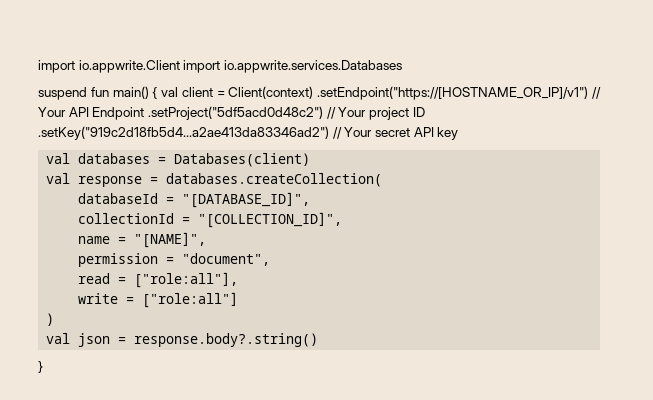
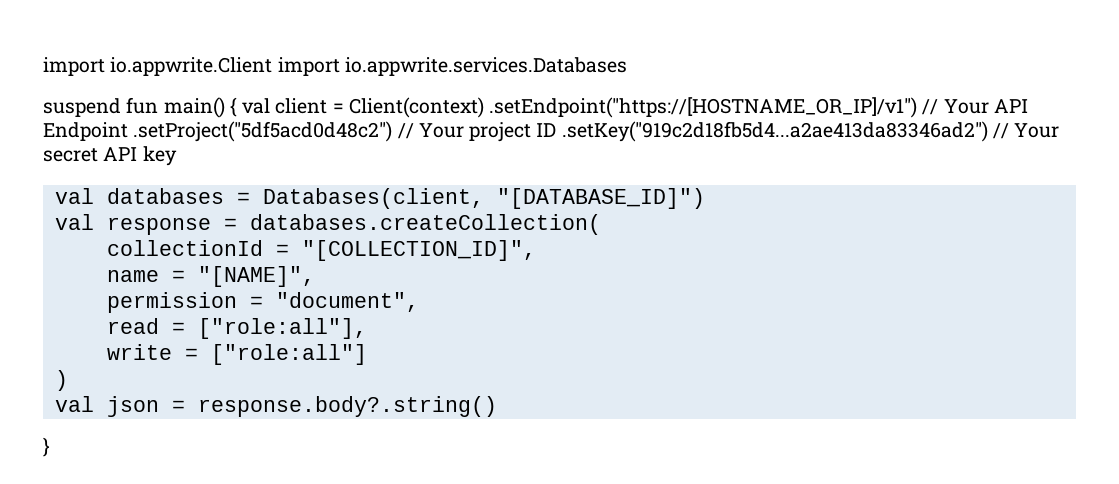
[174,153,311,167] Databases(client) -> [262,188,705,209] Databases(client, "[DATABASE_ID]")
[78,192,311,208] // databaseId = "[DATABASE_ID]", -> (601, 224) none

